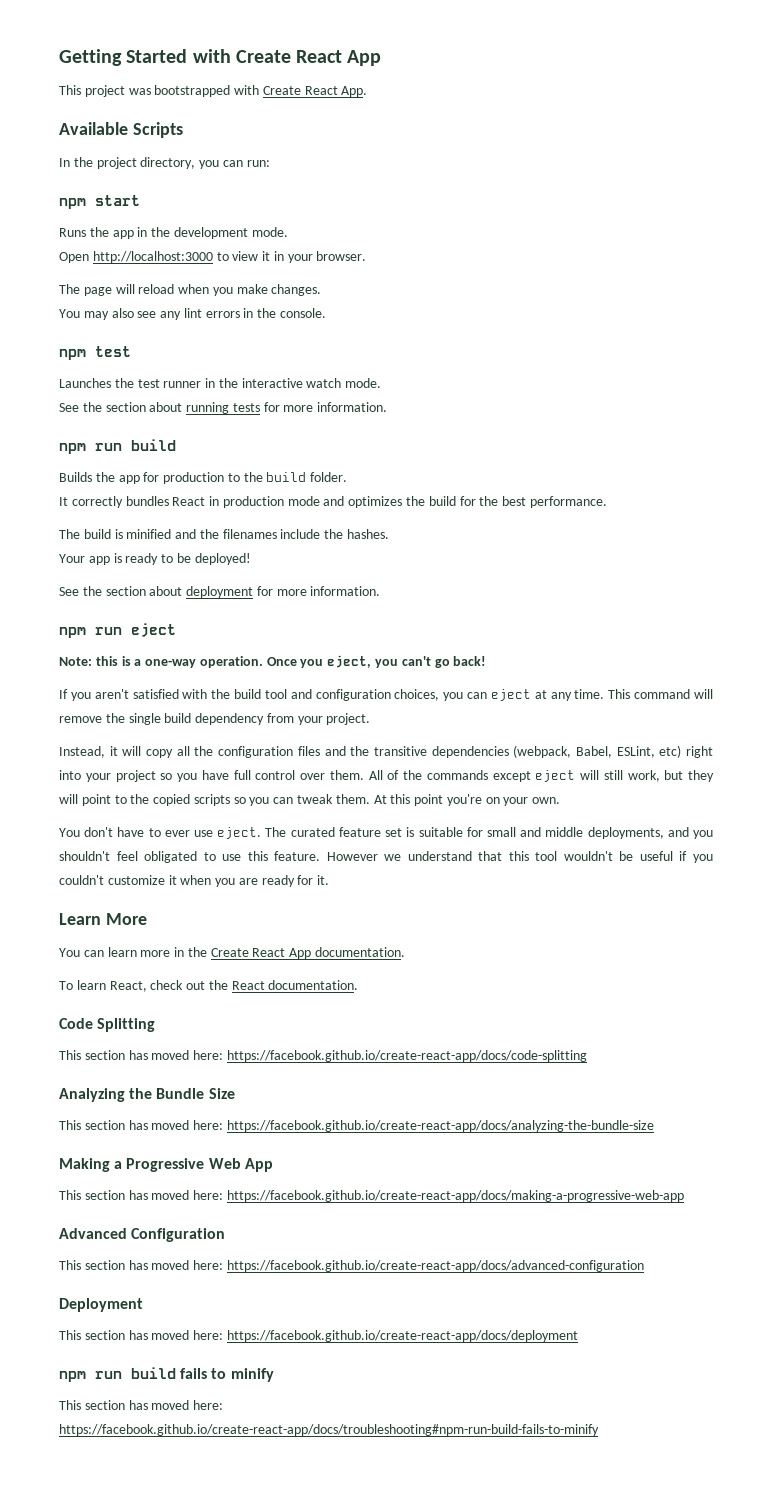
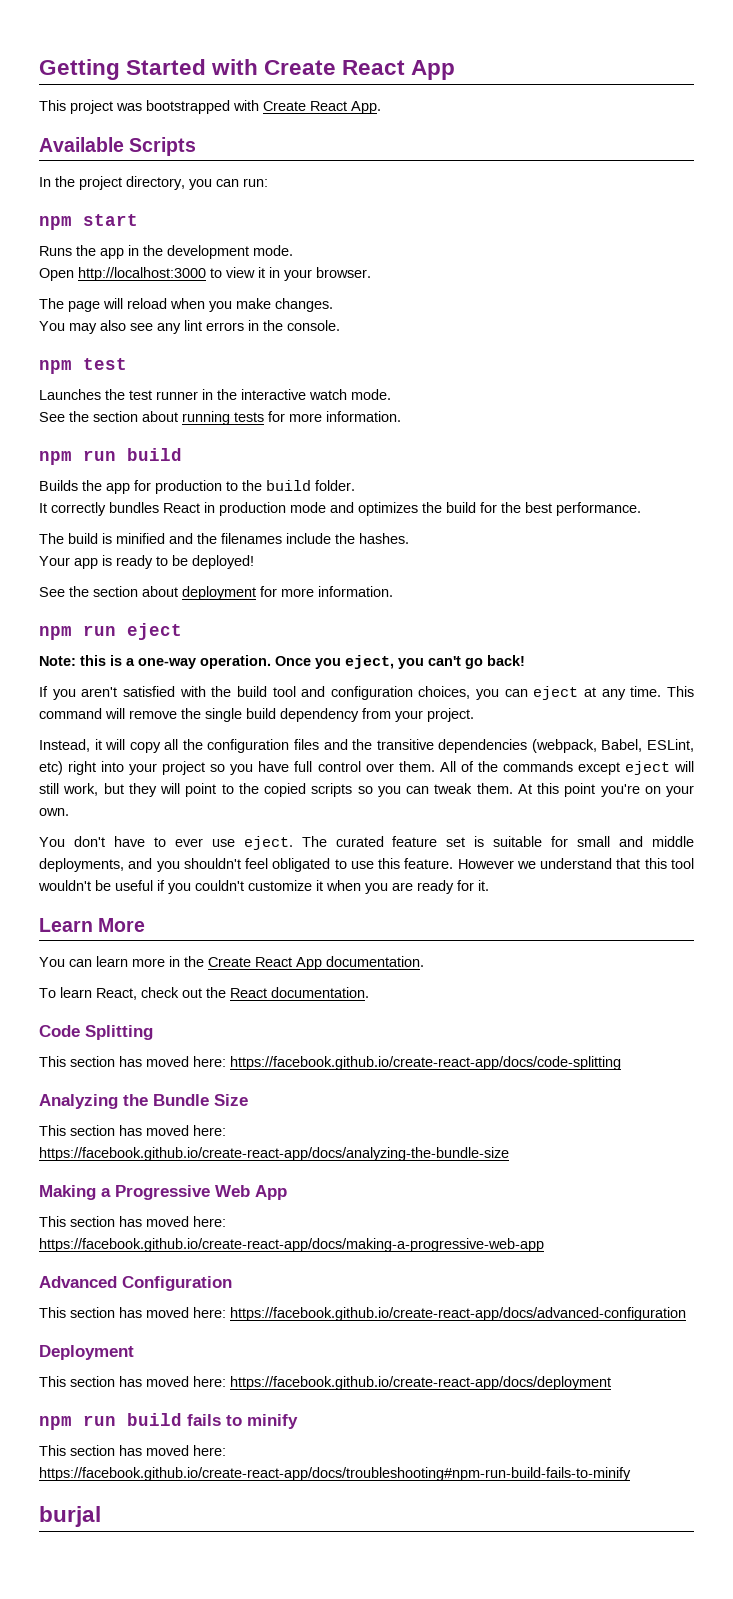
(599, 1430) none -> [39,1506,101,1527] // burjal

